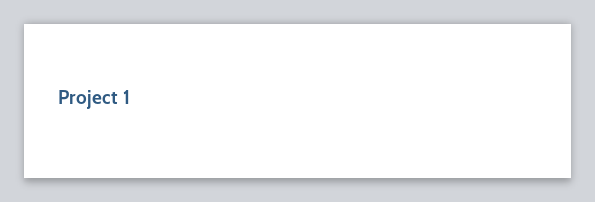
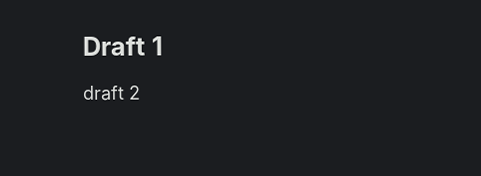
[58,90,118,109] Project -> [82,36,145,56] Draft
(131, 97) none -> [82,85,141,101] // draft 2

